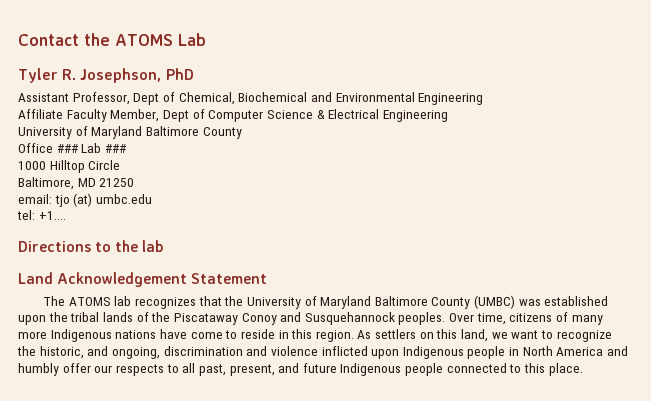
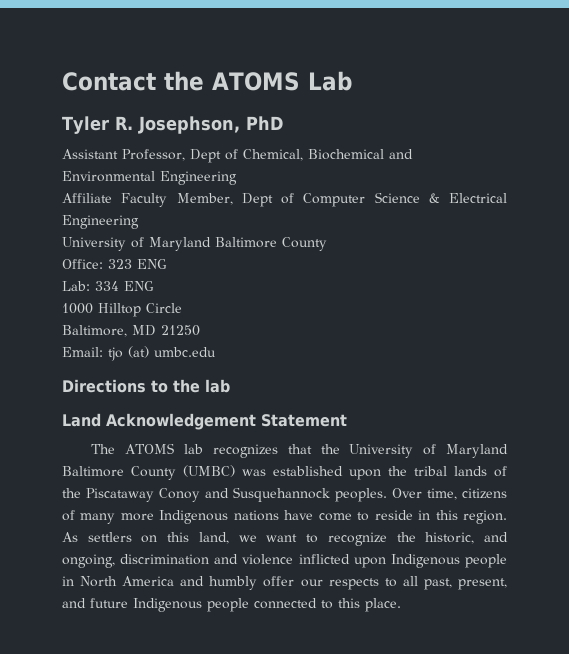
[18,143,127,153] Office ### Lab ### -> [62,259,167,269] [62,281,154,291] Office: 323 ENG // Lab: 334 ENG
[18,194,52,204] email: -> [62,347,103,357] Email:
[17,210,66,220] // tel: +1.... -> (216, 352) none

